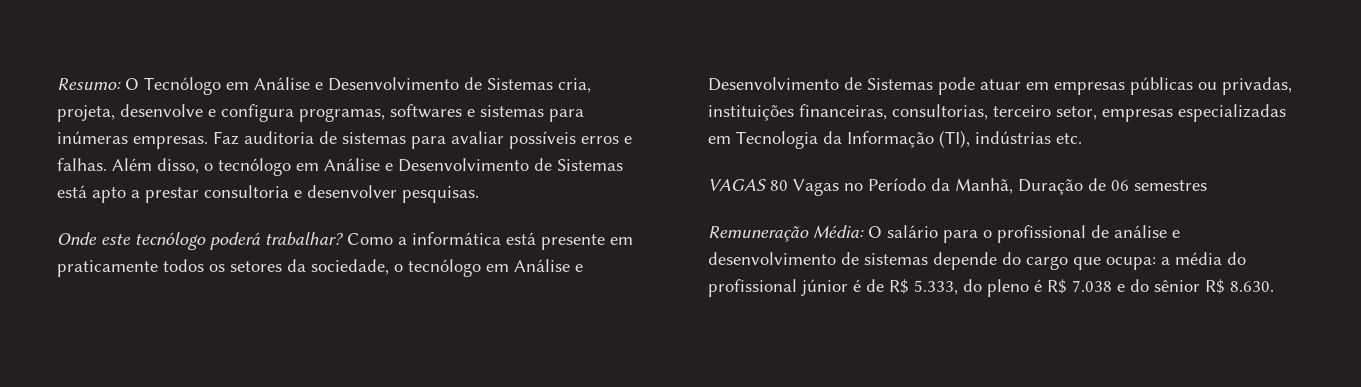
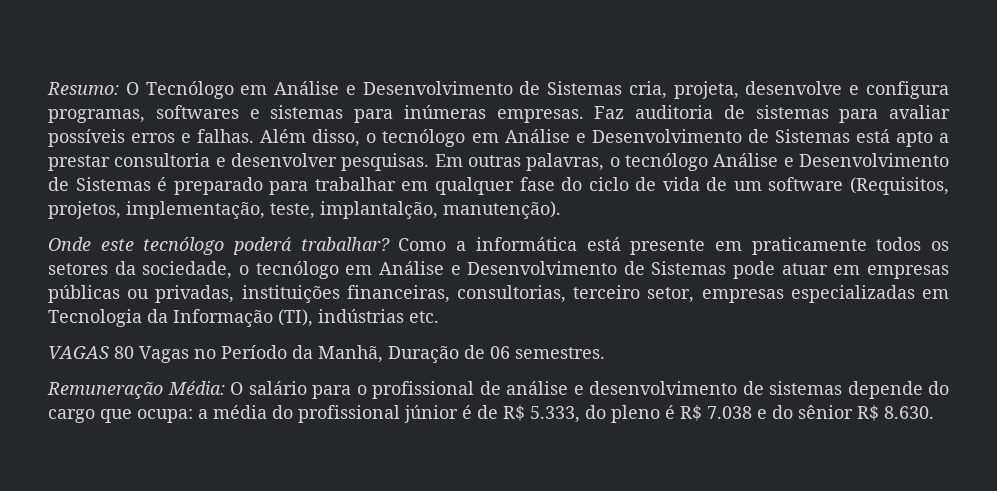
(479, 194) none -> [434,153,950,171] [48,177,949,195] [48,201,561,219] Em outras palavras, o tecnólogo Análise e Desenvolvimento de Sistemas é preparado para trabalhar em qualquer fase do ciclo de vida de um software (Requisitos, projetos, implementação, teste, implantalção, manutenção).
[1134,180,1207,191] semestres -> [515,347,605,359] semestres.

